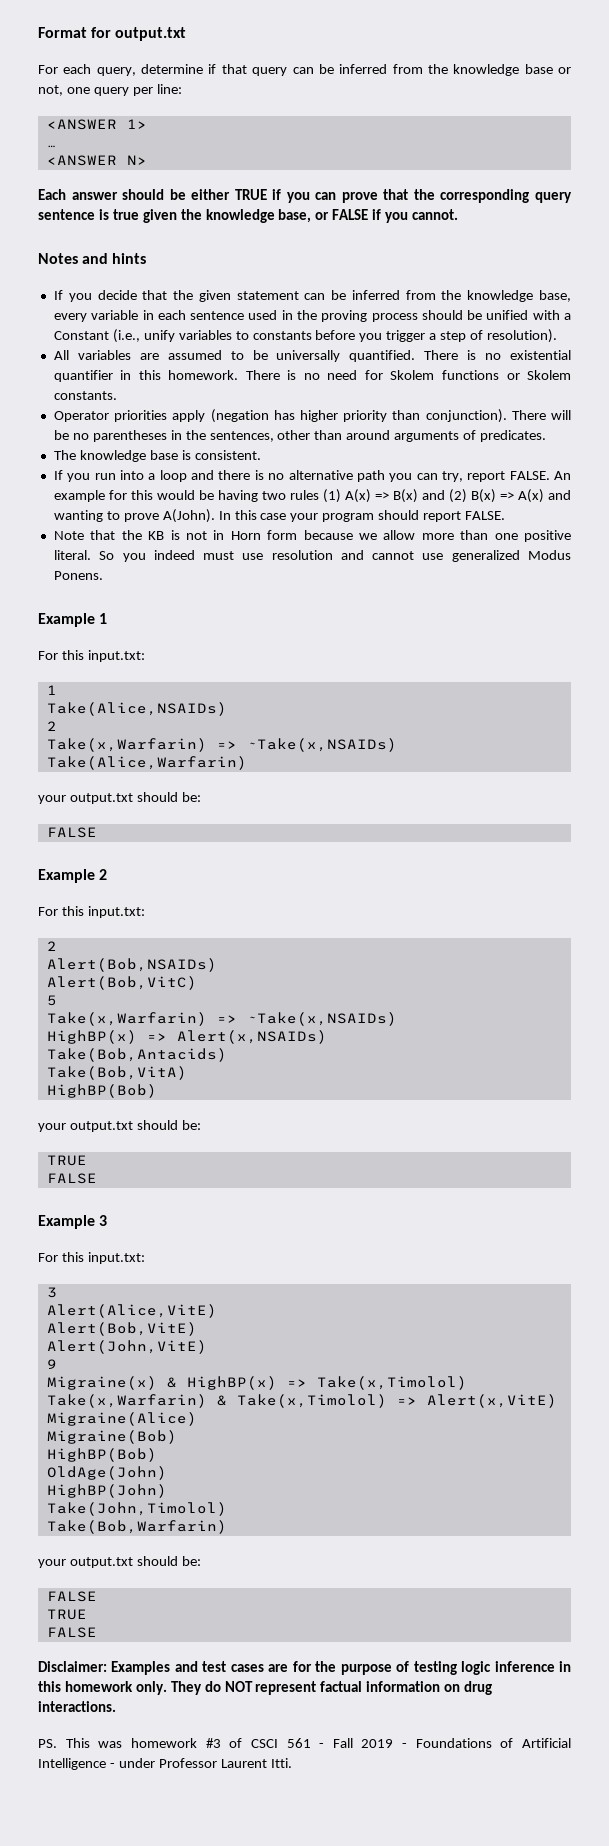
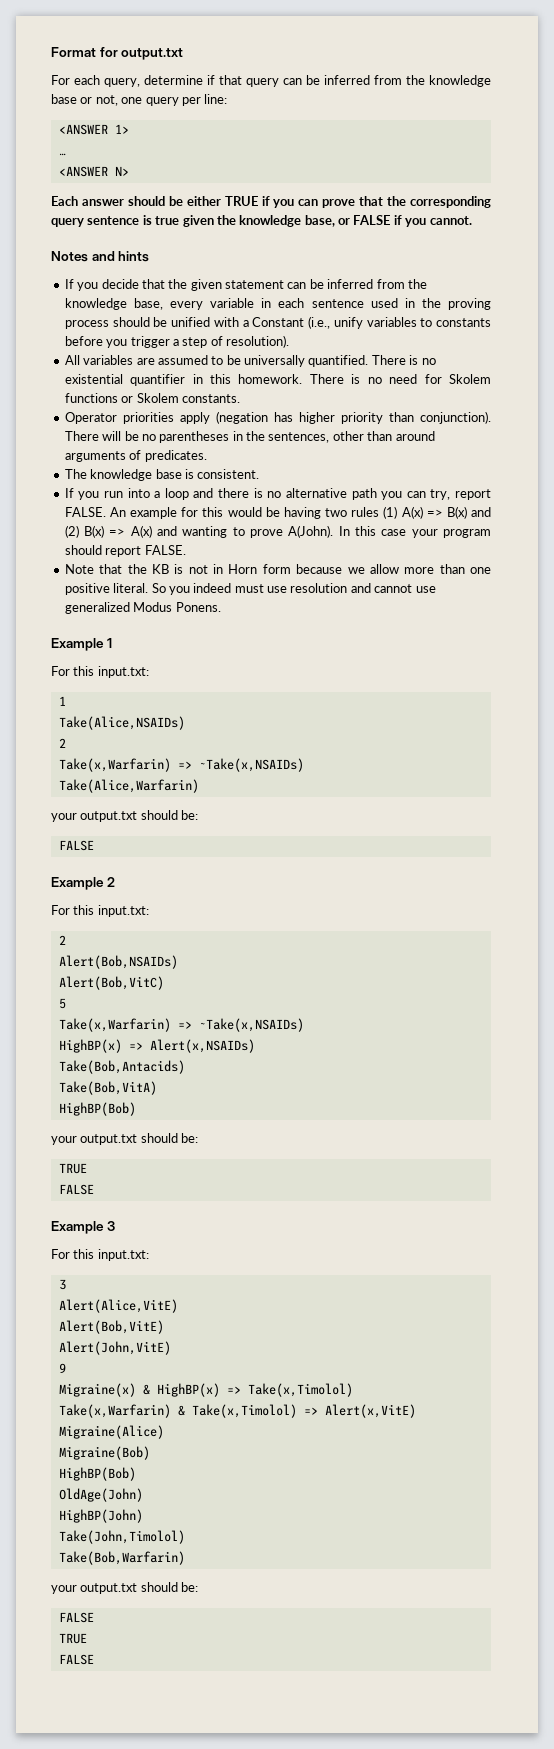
[38,1661,571,1675] [38,1681,493,1695] [38,1701,116,1712] [38,1738,572,1748] [38,1758,292,1770] // Disclaimer: Examples and test cases are for the purpose of testing logic inference in this homework only. They do NOT represent factual information on drug interactions. // PS. This was homework #3 of CSCI 561 - Fall 2019 - Foundations of Artificial Intelligence - under Professor Laurent Itti. -> (94, 1659) none

